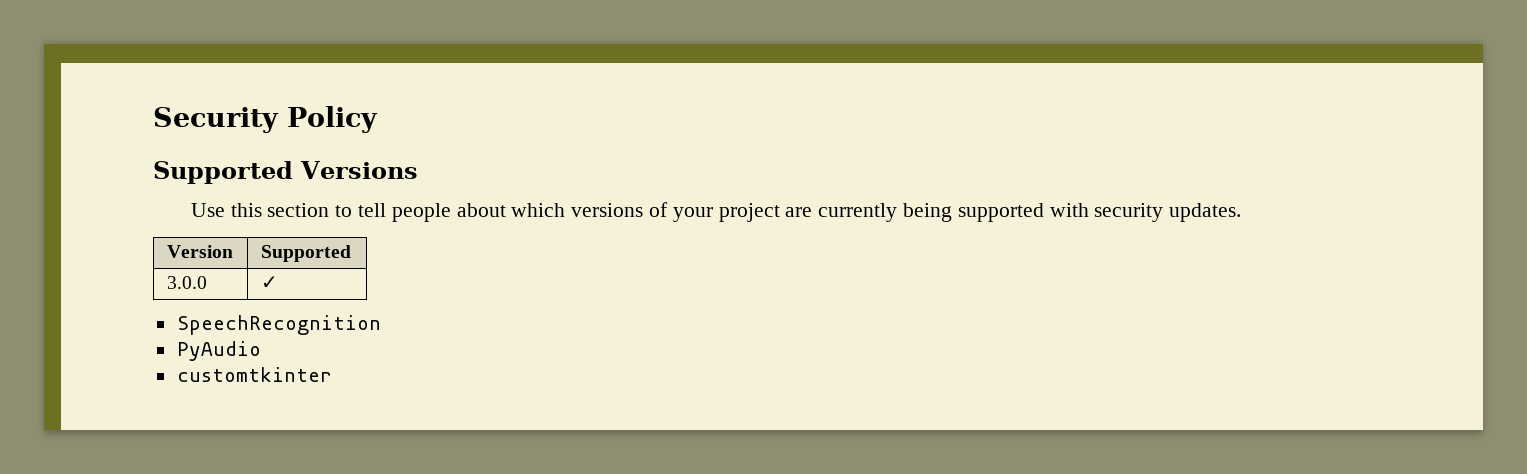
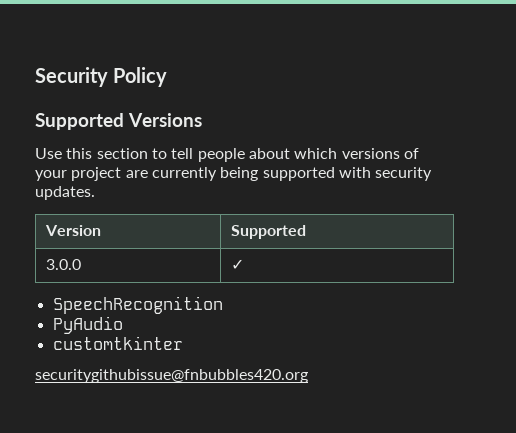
(332, 374) none -> [35,369,308,383] // securitygithubissue@fnbubbles420.org

